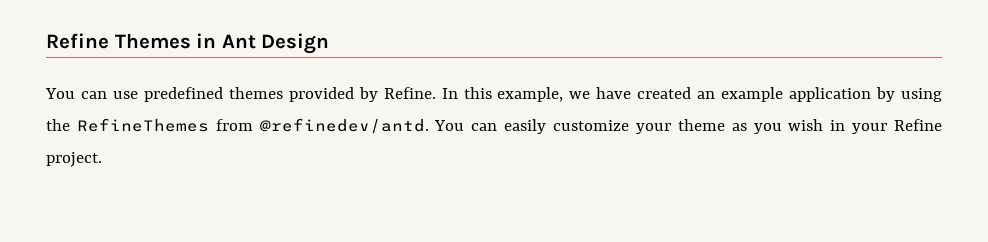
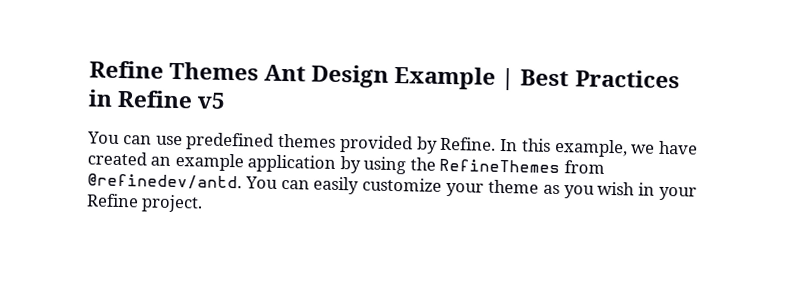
[196,33,217,48] in -> (260, 71) none
(330, 43) none -> [394,66,680,91] [88,89,227,109] Example | Best Practices in Refine v5

